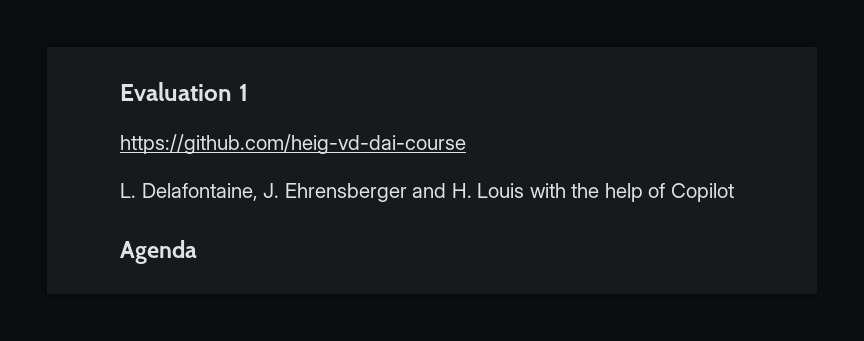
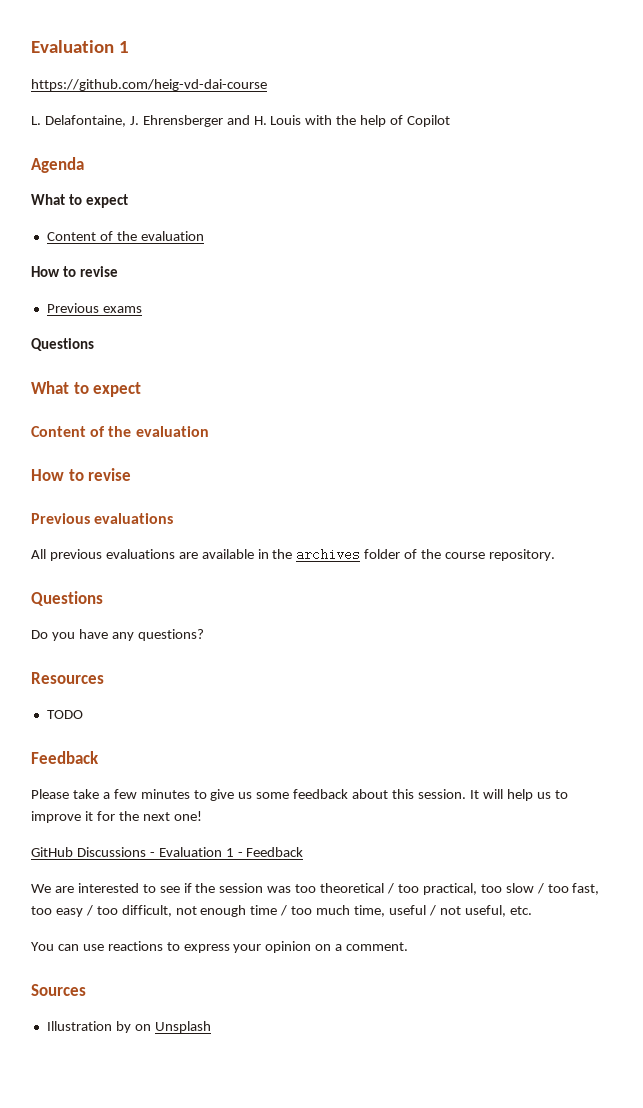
(197, 252) none -> [31,194,128,208] [46,231,204,241] [31,266,118,277] [46,303,142,313] [31,338,94,351] [31,381,142,397] [31,426,209,437] [31,468,132,481] [31,513,174,524] [31,548,555,561] [31,591,103,606] [31,629,204,641] [31,672,104,684] [46,710,83,719] [31,751,99,764] [31,789,568,801] [31,811,202,823] [31,847,304,857] [31,883,600,895] [31,905,532,917] [31,941,409,953] [31,984,86,996] [46,1021,211,1033] // What to expect // Content of the evaluation // How to revise // Previous exams // Questions // What to expect // Content of the evaluation // How to revise // Previous evaluations // All previous evaluations are available in the archives folder of the course repository. // Questions // Do you have any questions? // Resources // TODO // Feedback // Please take a few minutes to give us some feedback about this session. It will help us to improve it for the next one! // GitHub Discussions - Evaluation 1 - Feedback // We are interested to see if the session was too theoretical / too practical, too slow / too fast, too easy / too difficult, not enough time / too much time, useful / not useful, etc. // You can use reactions to express your opinion on a comment. // Sources // Illustration by on Unsplash

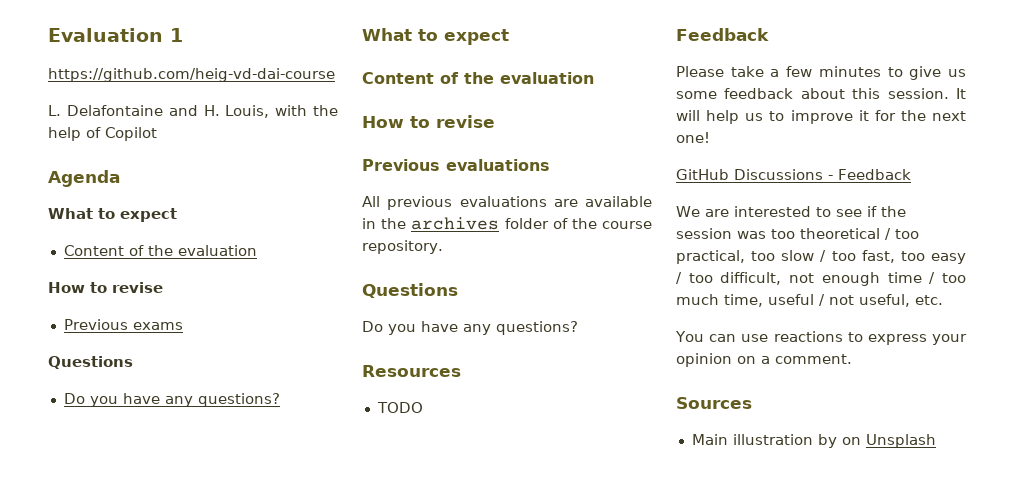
[44,115,223,127] Delafontaine, J. Ehrensberger -> [66,105,163,116] Delafontaine
[270,115,302,125] Louis -> [225,105,270,118] Louis,
(94, 344) none -> [63,393,280,407] // Do you have any questions?
[158,847,243,857] Evaluation 1 - -> (833, 177) none
[46,1021,112,1031] Illustration -> [691,434,813,445] Main illustration

